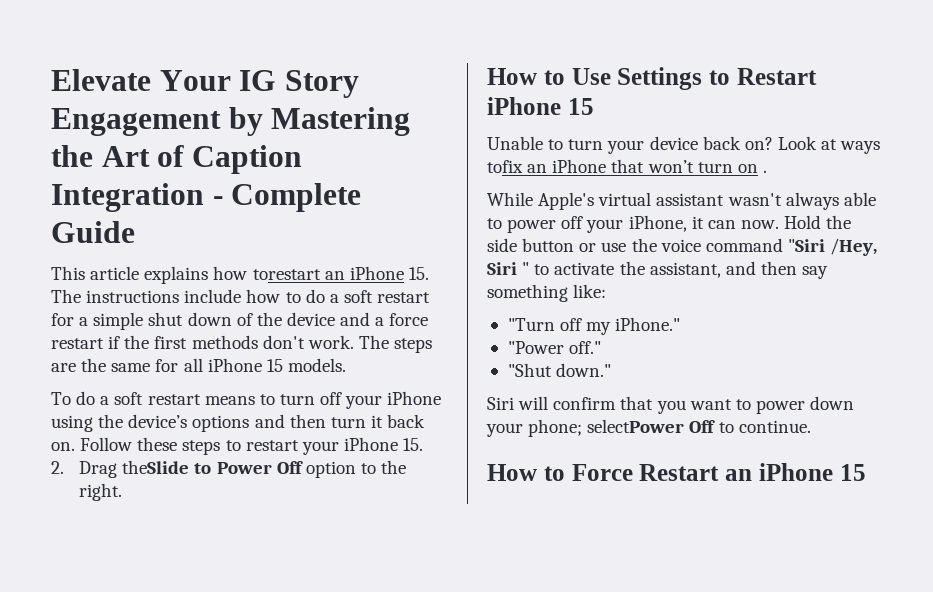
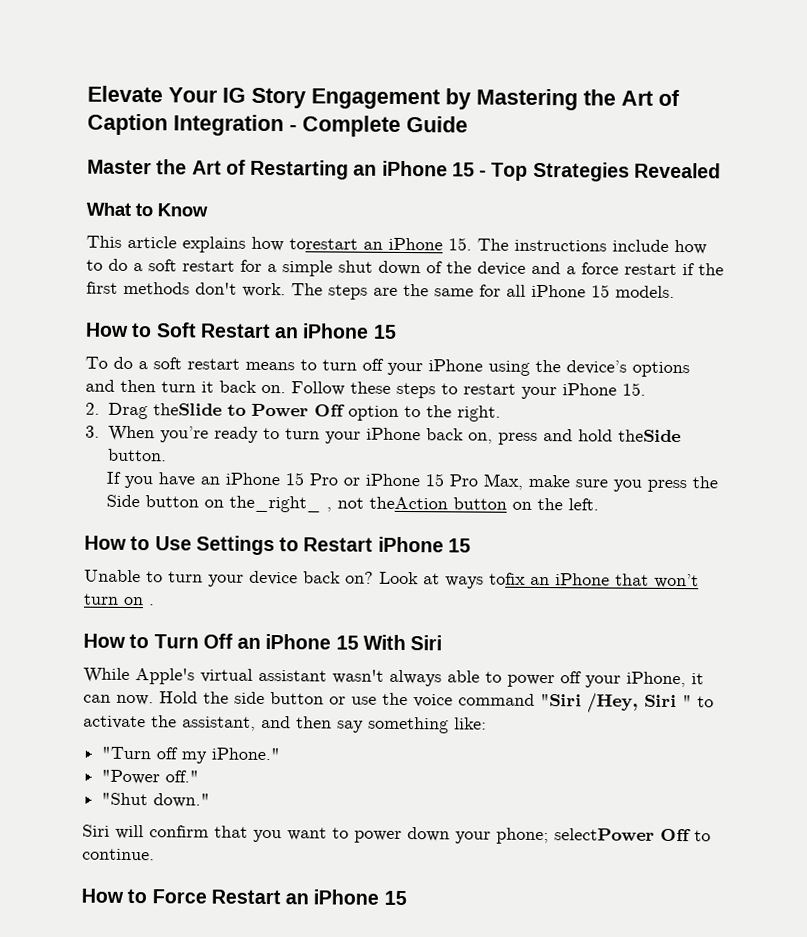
(135, 232) none -> [87,159,721,182] [86,202,208,217] // Master the Art of Restarting an iPhone 15 - Top Strategies Revealed // What to Know
(346, 365) none -> [85,322,397,339] // How to Soft Restart an iPhone 15
(123, 492) none -> [85,425,681,445] [107,448,167,462] [106,471,719,493] [106,494,600,513] // 3. When you’re ready to turn your iPhone back on, press and hold theSide button. // If you have an iPhone 15 Pro or iPhone 15 Pro Max, make sure you press the Side button on the_right_ , not theAction button on the left.
(767, 171) none -> [83,633,443,651] // How to Turn Off an iPhone 15 With Siri

